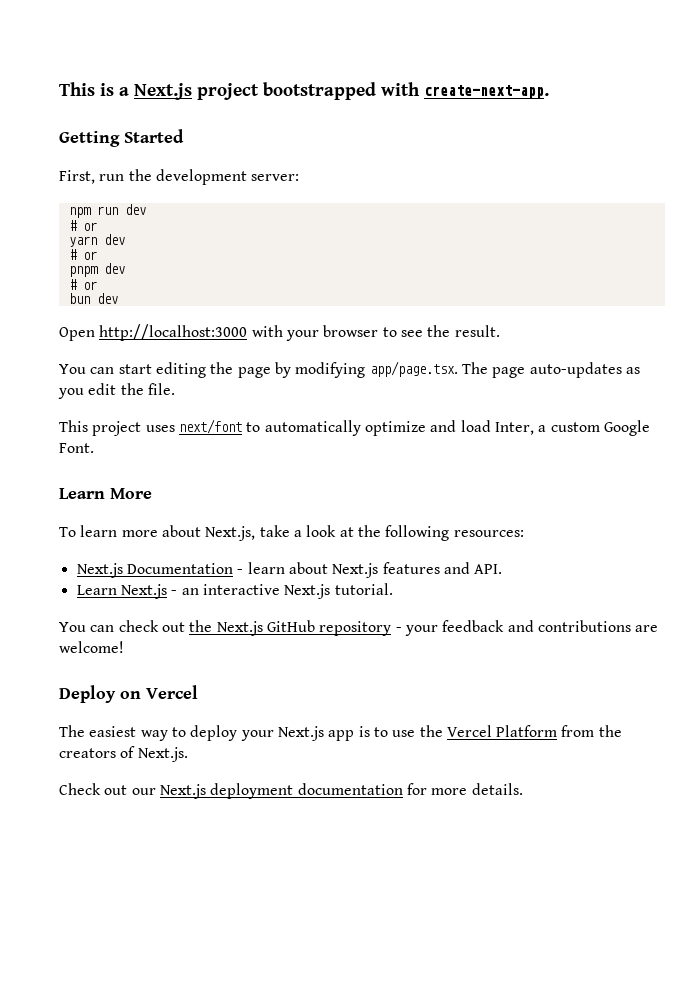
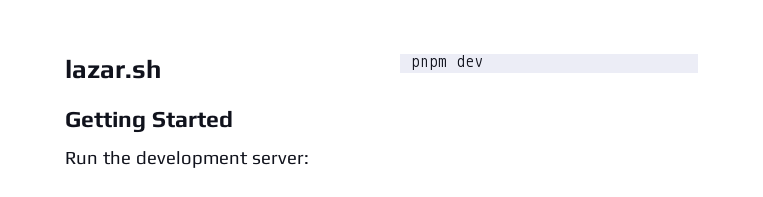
[59,82,549,100] This is a Next.js project bootstrapped with create-next-app. -> [65,59,161,79] lazar.sh
[59,170,125,184] First, run -> [65,152,98,165] Run
[68,204,146,218] [68,220,97,231] [68,234,125,247] [68,249,97,260] [68,263,125,277] [68,279,97,290] [68,293,118,304] [59,324,500,341] [59,361,640,378] [58,383,175,399] [59,419,650,436] [59,443,94,453] [59,488,152,499] [59,525,524,541] [76,562,503,578] [76,583,393,599] [59,620,659,636] [59,641,124,653] [59,685,198,703] [59,725,622,741] [59,746,188,762] [59,783,523,799] npm run dev // # or // yarn dev // # or // pnpm dev // # or // bun dev // Open http://localhost:3000 with your browser to see the result. // You can start editing the page by modifying app/page.tsx. The page auto-updates as you edit the file. // This project uses next/font to automatically optimize and load Inter, a custom Google Font. // Learn More // To learn more about Next.js, take a look at the following resources: // Next.js Documentation - learn about Next.js features and API. // Learn Next.js - an interactive Next.js tutorial. // You can check out the Next.js GitHub repository - your feedback and contributions are welcome! // Deploy on Vercel // The easiest way to deploy your Next.js app is to use the Vercel Platform from the creators of Next.js. // Check out our Next.js deployment documentation for more details. -> [411,55,484,70] pnpm dev

